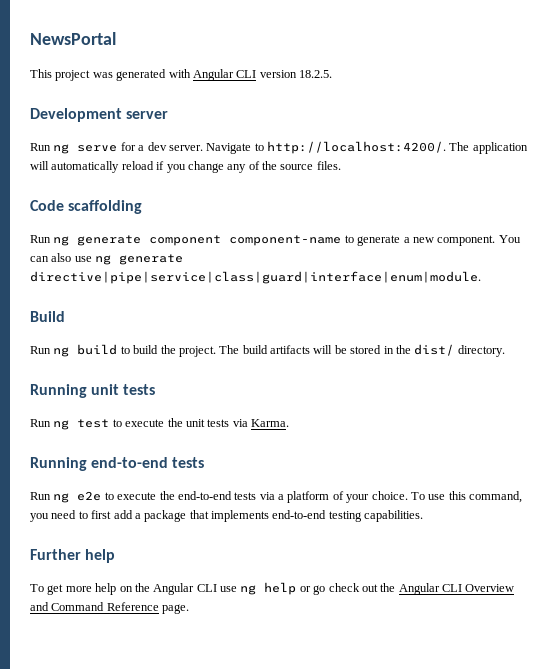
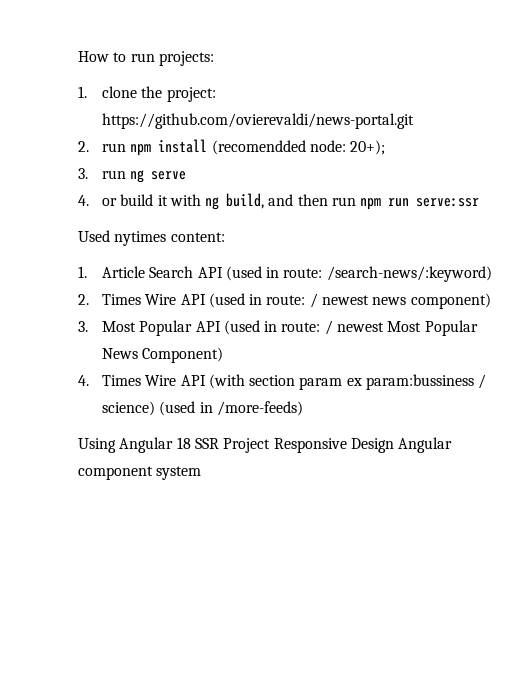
[30,32,116,45] [30,69,332,81] [30,108,169,122] [30,141,528,154] [30,161,341,173] [30,200,143,214] [30,235,521,246] [30,253,184,265] [30,271,481,284] [30,311,65,322] [30,344,505,357] [30,384,156,398] [30,418,289,430] [30,457,205,471] [30,491,522,503] [30,510,424,522] [30,549,116,563] [30,582,515,595] [30,602,190,614] NewsPortal // This project was generated with Angular CLI version 18.2.5. // Development server // Run ng serve for a dev server. Navigate to http://localhost:4200/. The application will automatically reload if you change any of the source files. // Code scaffolding // Run ng generate component component-name to generate a new component. You can also use ng generate directive|pipe|service|class|guard|interface|enum|module. // Build // Run ng build to build the project. The build artifacts will be stored in the dist/ directory. // Running unit tests // Run ng test to execute the unit tests via Karma. // Running end-to-end tests // Run ng e2e to execute the end-to-end tests via a platform of your choice. To use this command, you need to first add a package that implements end-to-end testing capabilities. // Further help // To get more help on the Angular CLI use ng help or go check out the Angular CLI Overview and Command Reference page. -> [78,51,214,66] [78,86,216,102] [101,113,414,129] [78,139,386,156] [78,168,187,183] [78,193,480,210] [78,230,225,246] [78,266,492,282] [78,293,491,309] [78,320,478,336] [101,347,224,363] [78,374,487,390] [101,401,303,416] [78,437,453,453] [78,466,202,480] How to run projects: // 1. clone the project: https://github.com/ovierevaldi/news-portal.git // 2. run npm install (recomendded node: 20+); // 3. run ng serve // 4. or build it with ng build, and then run npm run serve:ssr // Used nytimes content: // 1. Article Search API (used in route: /search-news/:keyword) // 2. Times Wire API (used in route: / newest news component) // 3. Most Popular API (used in route: / newest Most Popular News Component) // 4. Times Wire API (with section param ex param:bussiness / science) (used in /more-feeds) // Using Angular 18 SSR Project Responsive Design Angular component system

